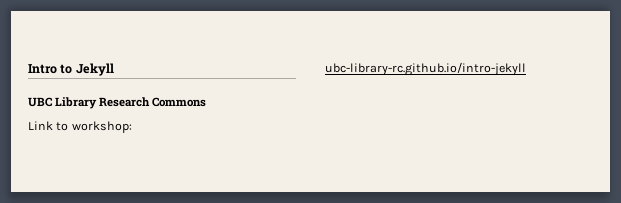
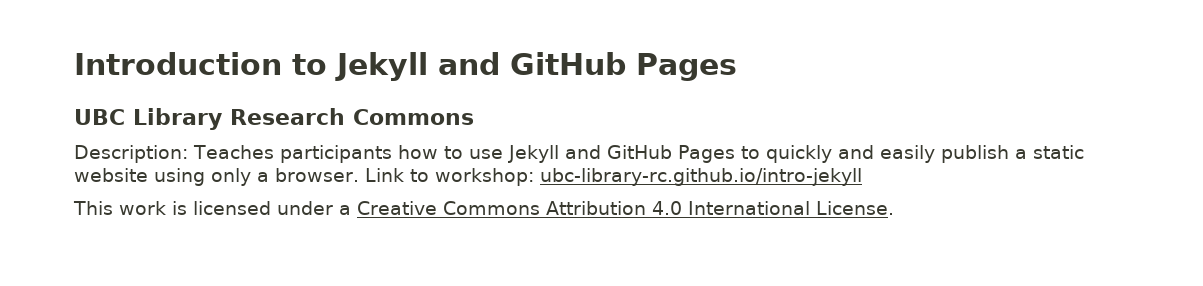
[28,64,57,74] Intro -> [74,52,282,75] Introduction
(114, 69) none -> [438,52,737,81] and GitHub Pages
[28,121,132,133] [325,62,526,76] Link to workshop: ubc-library-rc.github.io/intro-jekyll -> [74,145,1084,163] [74,168,862,186] [73,201,894,215] Description: Teaches participants how to use Jekyll and GitHub Pages to quickly and easily publish a static website using only a browser. Link to workshop: ubc-library-rc.github.io/intro-jekyll // This work is licensed under a Creative Commons Attribution 4.0 International License.

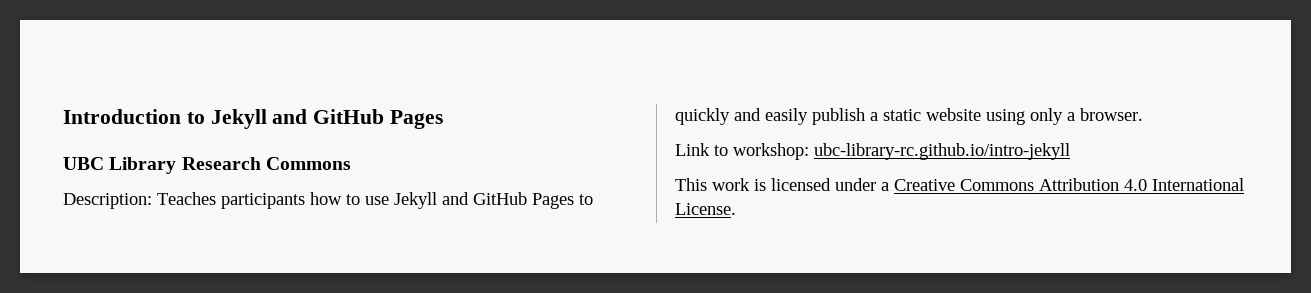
(359, 175) none -> (1143, 114) //

